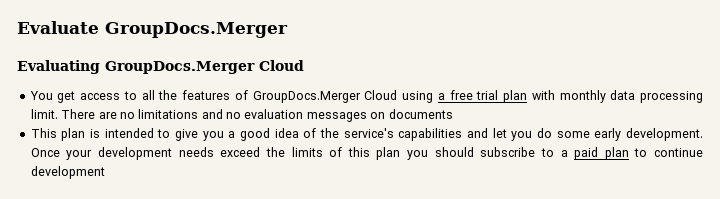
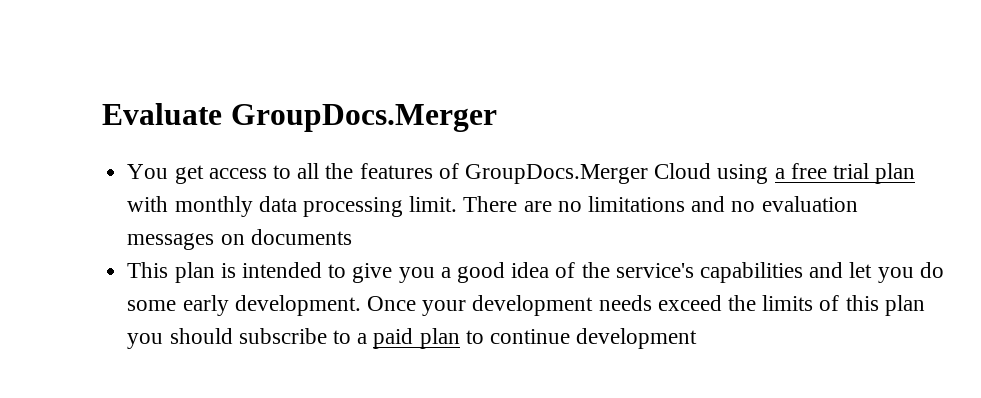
[17,60,304,74] // Evaluating GroupDocs.Merger Cloud -> (497, 118) none

